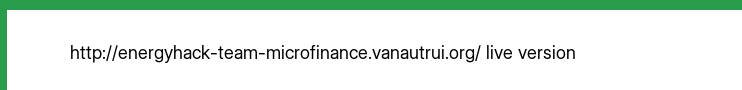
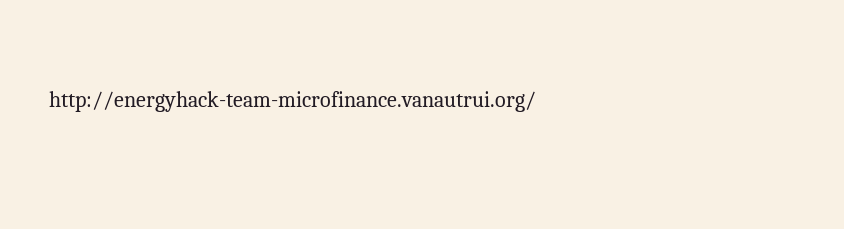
[486,45,576,59] live version -> (536, 101) none

